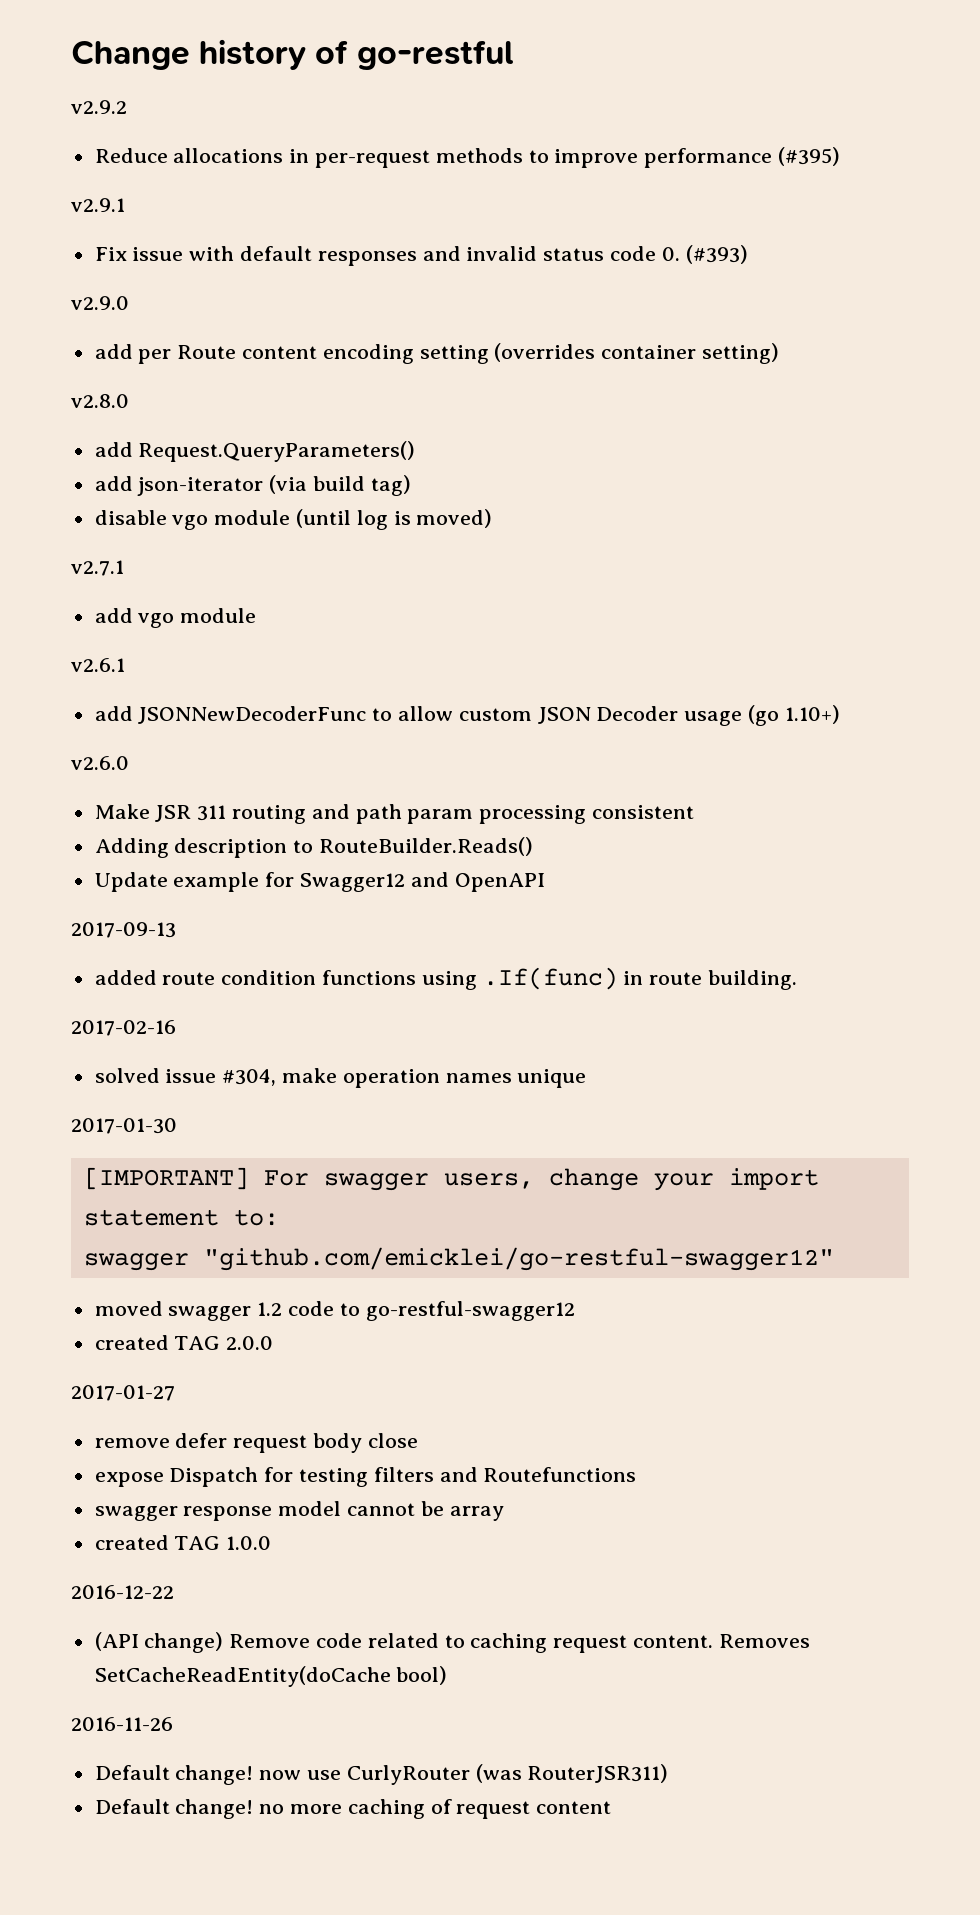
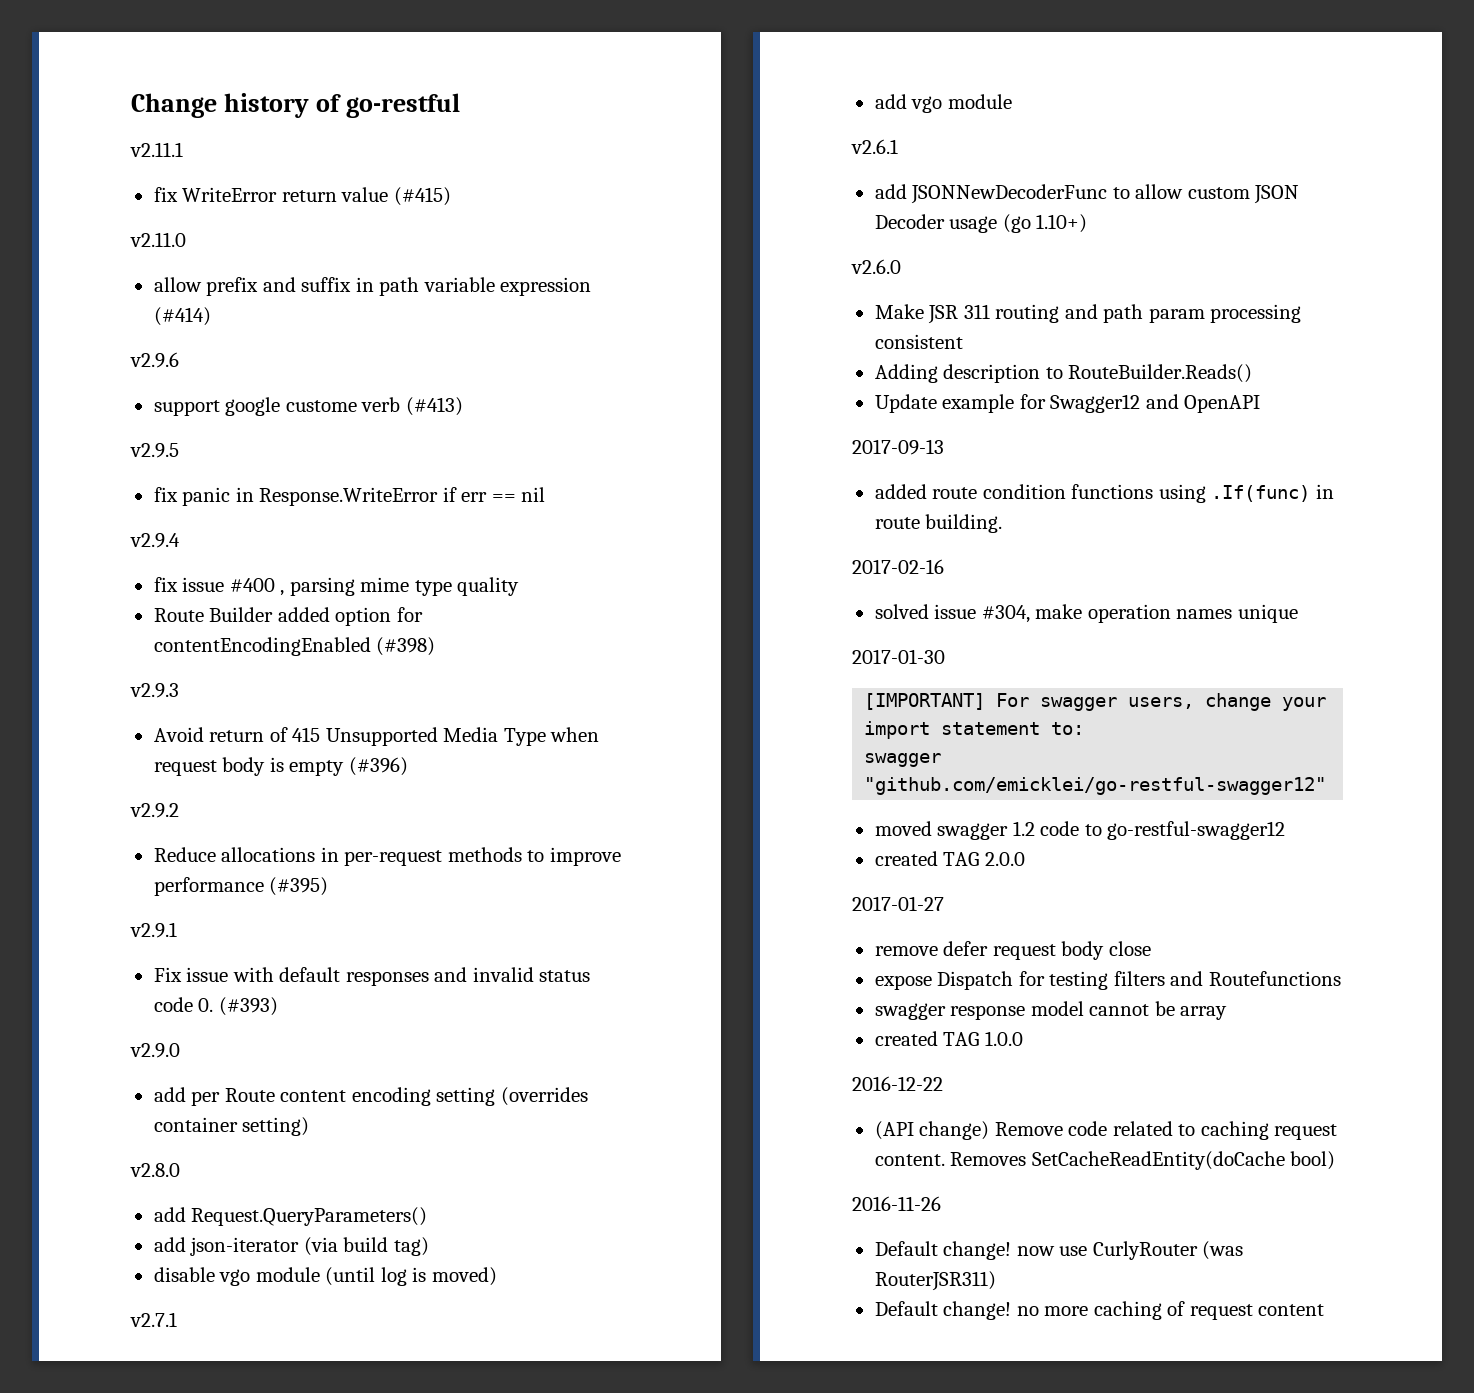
(514, 55) none -> [130,142,183,157] [153,187,451,206] [130,232,186,247] [153,277,592,296] [153,307,211,326] [130,352,179,368] [153,397,463,416] [130,443,179,458] [153,487,546,506] [130,533,180,548] [153,577,520,596] [153,607,423,626] [153,637,436,656] [130,683,179,698] [153,727,600,746] [153,757,408,776] // v2.11.1 // fix WriteError return value (#415) // v2.11.0 // allow prefix and suffix in path variable expression (#414) // v2.9.6 // support google custome verb (#413) // v2.9.5 // fix panic in Response.WriteError if err == nil // v2.9.4 // fix issue #400 , parsing mime type quality // Route Builder added option for contentEncodingEnabled (#398) // v2.9.3 // Avoid return of 415 Unsupported Media Type when request body is empty (#396)

